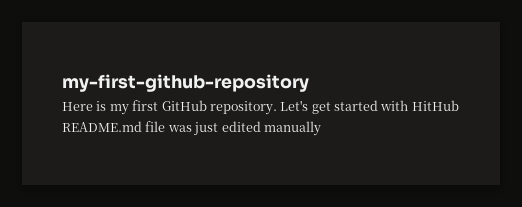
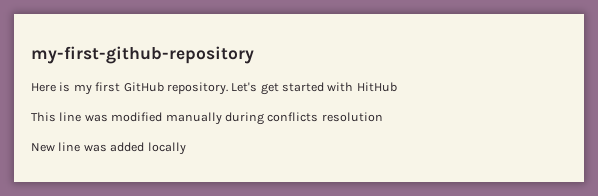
[62,121,321,136] README.md file was just edited manually -> [31,112,383,125] [31,142,186,155] This line was modified manually during conflicts resolution // New line was added locally

